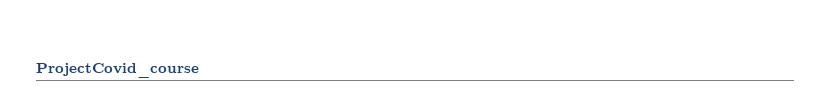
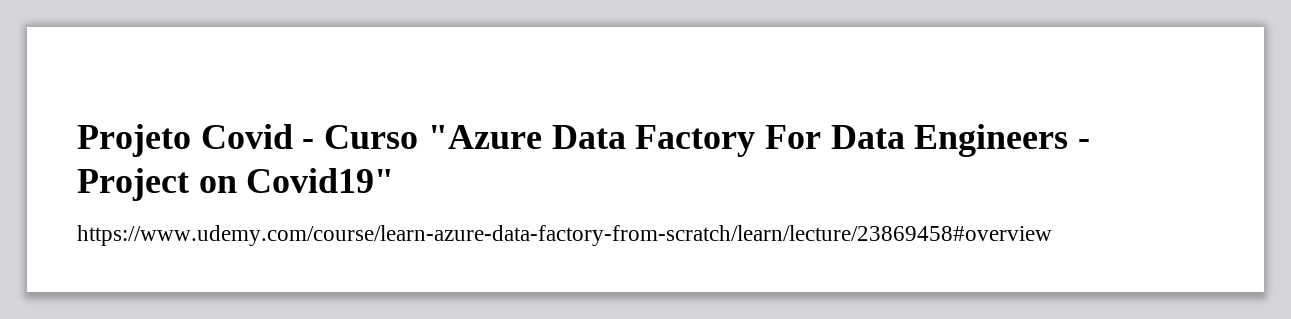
[36,63,199,78] ProjectCovid_course -> [77,124,1091,157] [77,168,395,201] [77,225,1052,246] Projeto Covid - Curso "Azure Data Factory For Data Engineers - Project on Covid19" // https://www.udemy.com/course/learn-azure-data-factory-from-scratch/learn/lecture/23869458#overview

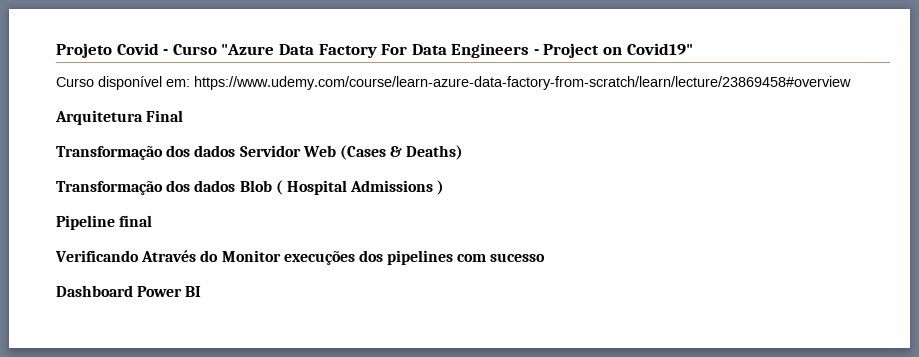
[77,225,1052,246] https://www.udemy.com/course/learn-azure-data-factory-from-scratch/learn/lecture/23869458#overview -> [56,76,851,90] [55,110,184,125] [56,145,464,160] [56,180,445,195] [56,215,153,230] [55,250,546,265] [56,285,202,297] Curso disponível em: https://www.udemy.com/course/learn-azure-data-factory-from-scratch/learn/lecture/23869458#overview // Arquitetura Final // Transformação dos dados Servidor Web (Cases & Deaths) // Transformação dos dados Blob ( Hospital Admissions ) // Pipeline final // Verificando Através do Monitor execuções dos pipelines com sucesso // Dashboard Power BI

